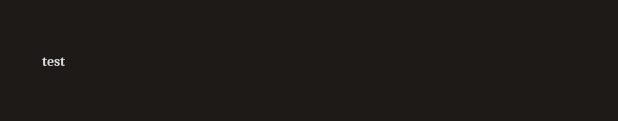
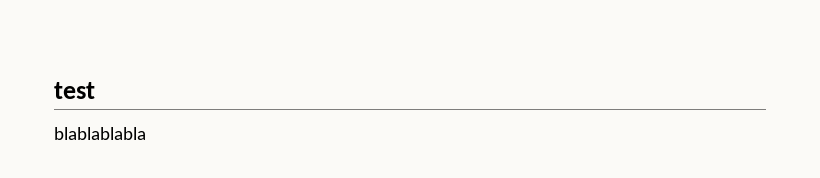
(66, 61) none -> [54,127,146,140] // blablablabla

